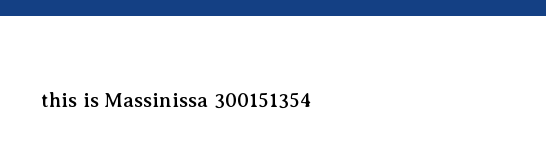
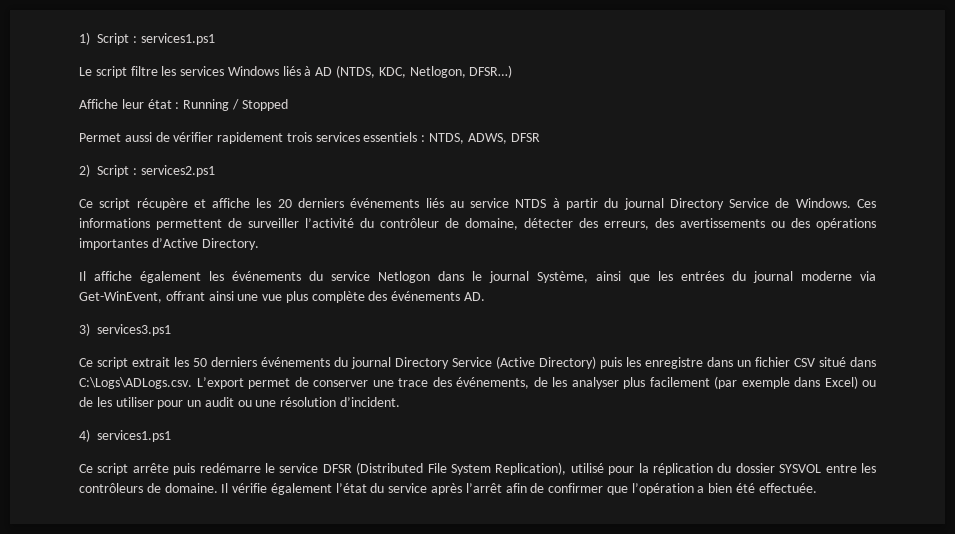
[41,92,312,109] this is Massinissa 300151354 -> [79,32,215,45] [79,65,513,78] [79,99,288,111] [79,132,540,144] [79,164,215,177] [79,198,877,210] [79,218,876,230] [79,238,259,250] [79,271,876,283] [79,291,486,303] [79,323,171,336] [79,356,876,369] [79,376,876,389] [79,397,401,409] [79,429,171,442] [79,462,876,475] [79,483,817,495] 1) Script : services1.ps1 // Le script filtre les services Windows liés à AD (NTDS, KDC, Netlogon, DFSR…) // Affiche leur état : Running / Stopped // Permet aussi de vérifier rapidement trois services essentiels : NTDS, ADWS, DFSR // 2) Script : services2.ps1 // Ce script récupère et affiche les 20 derniers événements liés au service NTDS à partir du journal Directory Service de Windows. Ces informations permettent de surveiller l’activité du contrôleur de domaine, détecter des erreurs, des avertissements ou des opérations importantes d’Active Directory. // Il affiche également les événements du service Netlogon dans le journal Système, ainsi que les entrées du journal moderne via Get-WinEvent, offrant ainsi une vue plus complète des événements AD. // 3) services3.ps1 // Ce script extrait les 50 derniers événements du journal Directory Service (Active Directory) puis les enregistre dans un fichier CSV situé dans C:\Logs\ADLogs.csv. L’export permet de conserver une trace des événements, de les analyser plus facilement (par exemple dans Excel) ou de les utiliser pour un audit ou une résolution d’incident. // 4) services1.ps1 // Ce script arrête puis redémarre le service DFSR (Distributed File System Replication), utilisé pour la réplication du dossier SYSVOL entre les contrôleurs de domaine. Il vérifie également l’état du service après l’arrêt afin de confirmer que l’opération a bien été effectuée.

